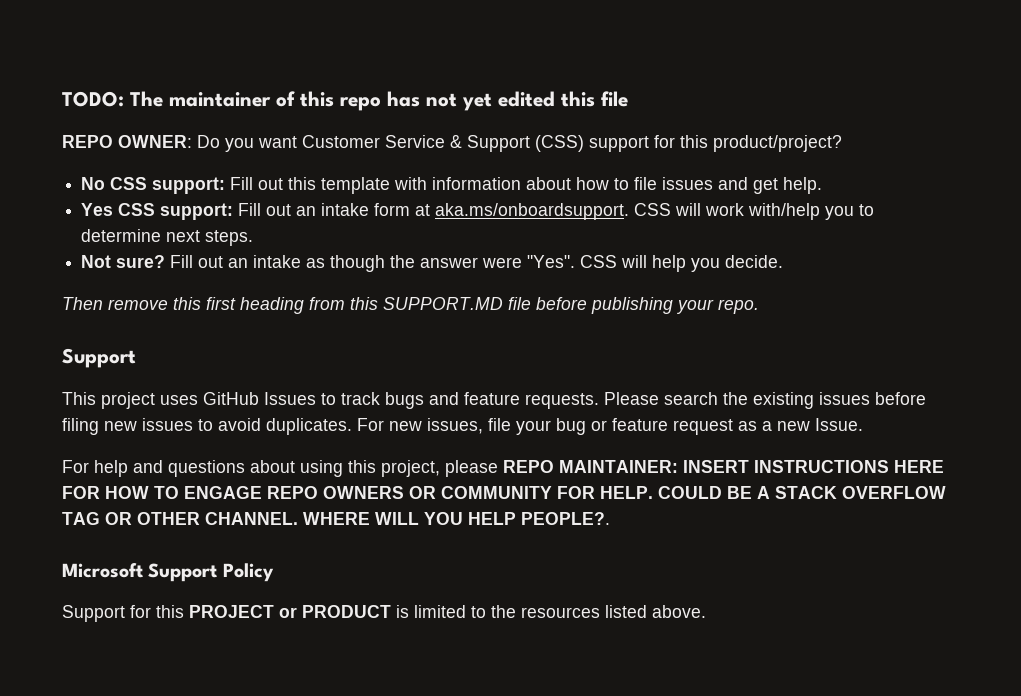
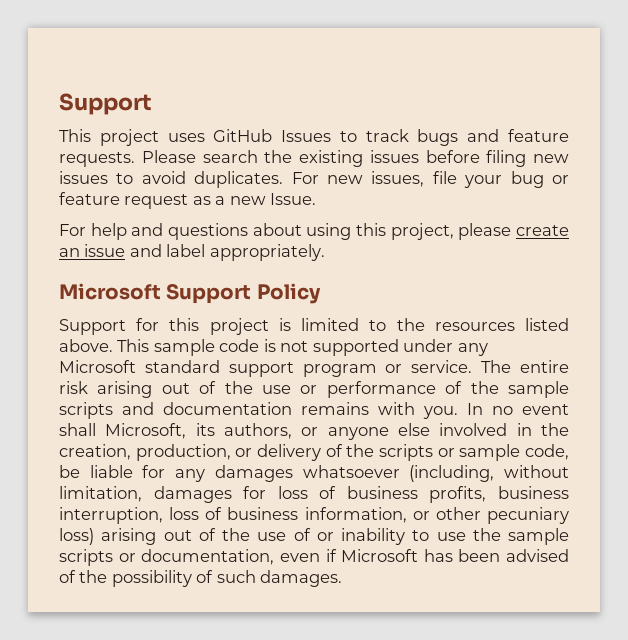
[62,91,628,111] [62,135,842,152] [81,177,823,194] [81,203,875,220] [81,229,254,246] [81,255,784,272] [62,297,759,314] TODO: The maintainer of this repo has not yet edited this file // REPO OWNER: Do you want Customer Service & Support (CSS) support for this product/project? // No CSS support: Fill out this template with information about how to file issues and get help. // Yes CSS support: Fill out an intake form at aka.ms/onboardsupport. CSS will work with/help you to determine next steps. // Not sure? Fill out an intake as though the answer were "Yes". CSS will help you decide. // Then remove this first heading from this SUPPORT.MD file before publishing your repo. // -> (59, 104) none
[503,460,944,473] [62,486,946,499] [62,512,610,525] REPO MAINTAINER: INSERT INSTRUCTIONS HERE FOR HOW TO ENGAGE REPO OWNERS OR COMMUNITY FOR HELP. COULD BE A STACK OVERFLOW TAG OR OTHER CHANNEL. WHERE WILL YOU HELP PEOPLE?. -> [516,225,569,236] [59,244,325,261] create an issue and label appropriately.
[189,605,391,618] PROJECT or PRODUCT -> [209,318,269,335] project
(706, 611) none -> [117,339,488,356] [59,360,569,377] [59,381,569,398] [59,402,569,419] [59,423,569,440] [59,444,570,461] [59,465,569,482] [59,486,569,503] [59,507,569,524] [59,528,569,545] [59,549,569,566] [59,570,343,587] This sample code is not supported under any Microsoft standard support program or service. The entire risk arising out of the use or performance of the sample scripts and documentation remains with you. In no event shall Microsoft, its authors, or anyone else involved in the creation, production, or delivery of the scripts or sample code, be liable for any damages whatsoever (including, without limitation, damages for loss of business profits, business interruption, loss of business information, or other pecuniary loss) arising out of the use of or inability to use the sample scripts or documentation, even if Microsoft has been advised of the possibility of such damages.

